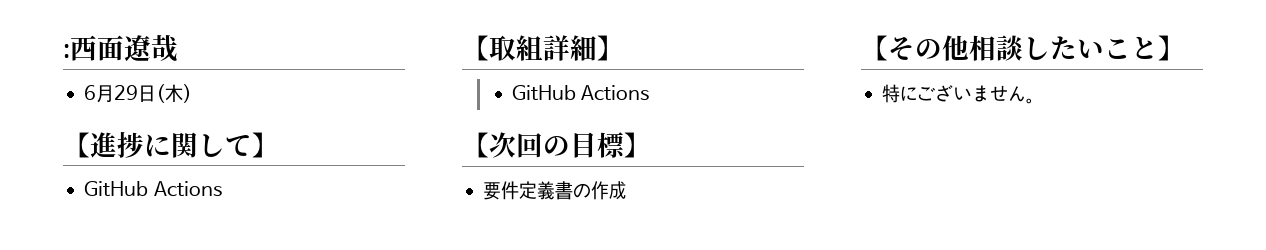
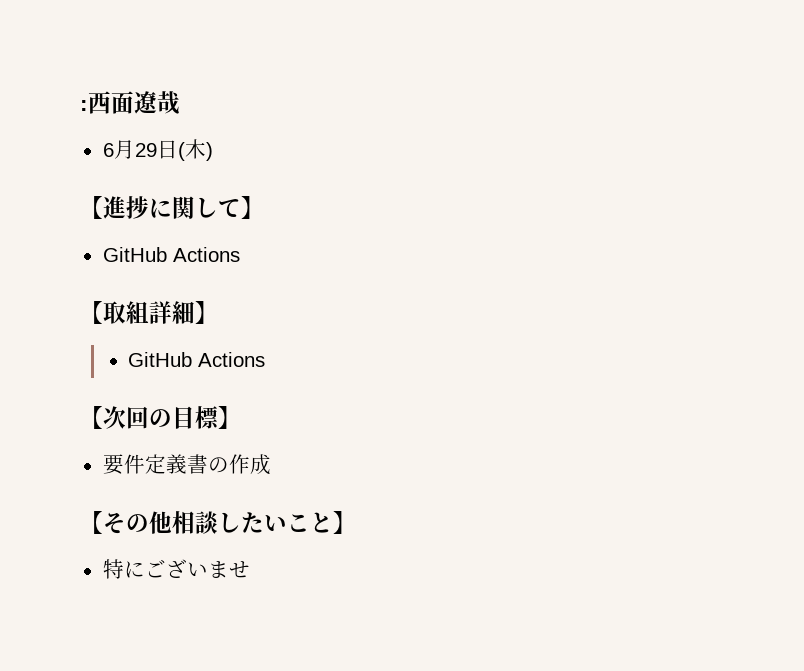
[1008,86,1036,104] ん。 -> (250, 569) none

